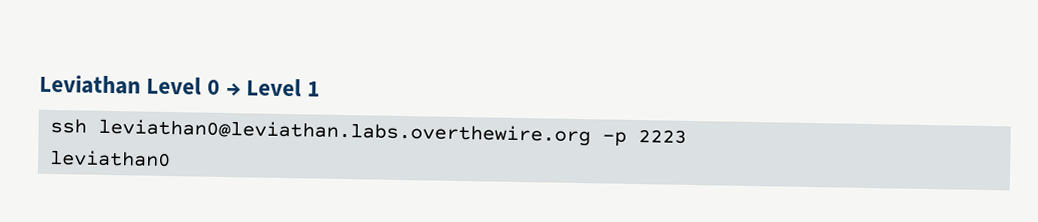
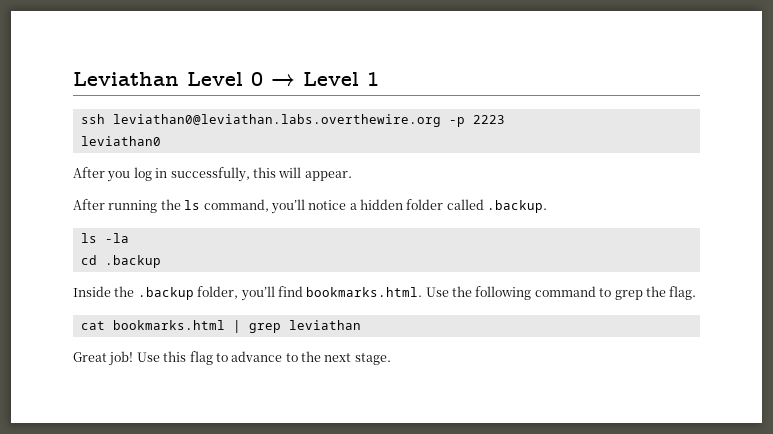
(171, 158) none -> [73,167,352,182] [73,199,548,214] [80,233,129,243] [80,255,161,268] [73,286,697,301] [80,320,361,333] [73,351,391,366] // After you log in successfully, this will appear. // After running the ls command, you’ll notice a hidden folder called .backup. // ls -la // cd .backup // Inside the .backup folder, you’ll find bookmarks.html. Use the following command to grep the flag. // cat bookmarks.html | grep leviathan // Great job! Use this flag to advance to the next stage.

